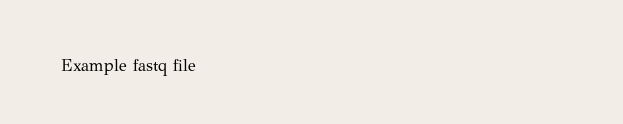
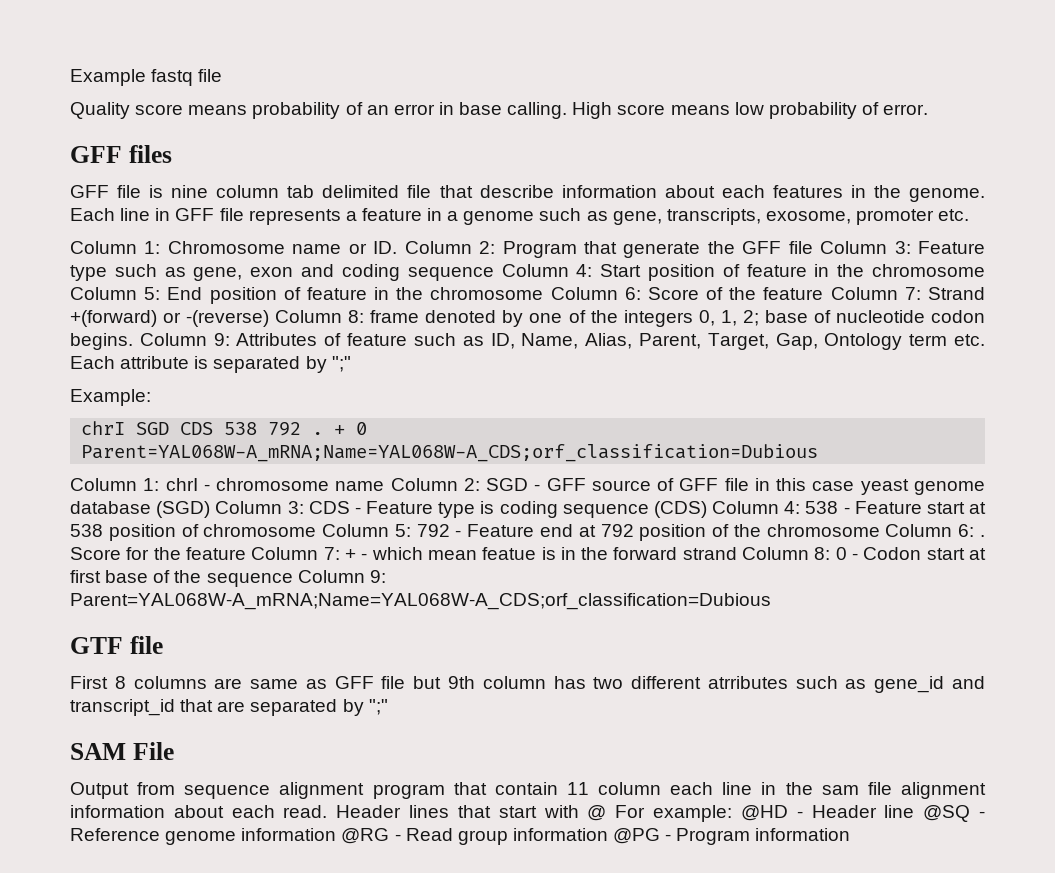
(196, 65) none -> [70,102,929,119] [70,145,172,163] [70,185,985,202] [70,208,970,225] [70,241,985,258] [70,264,985,281] [70,287,985,304] [70,310,985,327] [70,333,985,350] [70,356,351,373] [70,389,151,406] [81,421,368,436] [81,444,819,462] [70,478,986,495] [70,501,986,518] [70,524,986,541] [70,547,987,560] [70,570,386,587] [70,593,771,610] [70,636,163,654] [70,676,986,693] [70,699,388,716] [70,742,174,760] [70,782,986,799] [70,805,986,822] [70,828,851,845] // Quality score means probability of an error in base calling. High score means low probability of error. // GFF files // GFF file is nine column tab delimited file that describe information about each features in the genome. Each line in GFF file represents a feature in a genome such as gene, transcripts, exosome, promoter etc. // Column 1: Chromosome name or ID. Column 2: Program that generate the GFF file Column 3: Feature type such as gene, exon and coding sequence Column 4: Start position of feature in the chromosome Column 5: End position of feature in the chromosome Column 6: Score of the feature Column 7: Strand +(forward) or -(reverse) Column 8: frame denoted by one of the integers 0, 1, 2; base of nucleotide codon begins. Column 9: Attributes of feature such as ID, Name, Alias, Parent, Target, Gap, Ontology term etc. Each attribute is separated by ";" // Example: // chrI SGD CDS 538 792 . + 0 Parent=YAL068W-A_mRNA;Name=YAL068W-A_CDS;orf_classification=Dubious // Column 1: chrI - chromosome name Column 2: SGD - GFF source of GFF file in this case yeast genome database (SGD) Column 3: CDS - Feature type is coding sequence (CDS) Column 4: 538 - Feature start at 538 position of chromosome Column 5: 792 - Feature end at 792 position of the chromosome Column 6: . Score for the feature Column 7: + - which mean featue is in the forward strand Column 8: 0 - Codon start at first base of the sequence Column 9: Parent=YAL068W-A_mRNA;Name=YAL068W-A_CDS;orf_classification=Dubious // GTF file // First 8 columns are same as GFF file but 9th column has two different atrributes such as gene_id and transcript_id that are separated by ";" // SAM File // Output from sequence alignment program that contain 11 column each line in the sam file alignment information about each read. Header lines that start with @ For example: @HD - Header line @SQ - Reference genome information @RG - Read group information @PG - Program information

